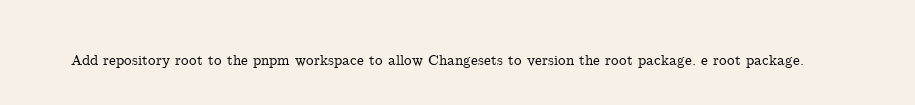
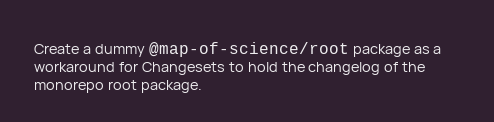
[71,55,709,68] Add repository root to the pnpm workspace to allow Changesets to version the root package. e -> [34,42,442,57] [34,62,426,75] [34,81,104,93] Create a dummy @map-of-science/root package as a workaround for Changesets to hold the changelog of the monorepo

